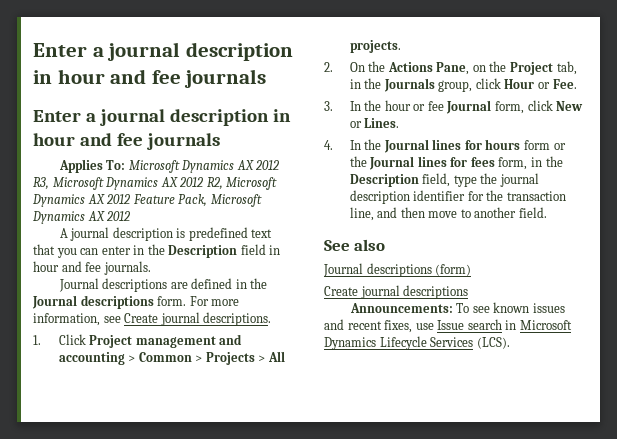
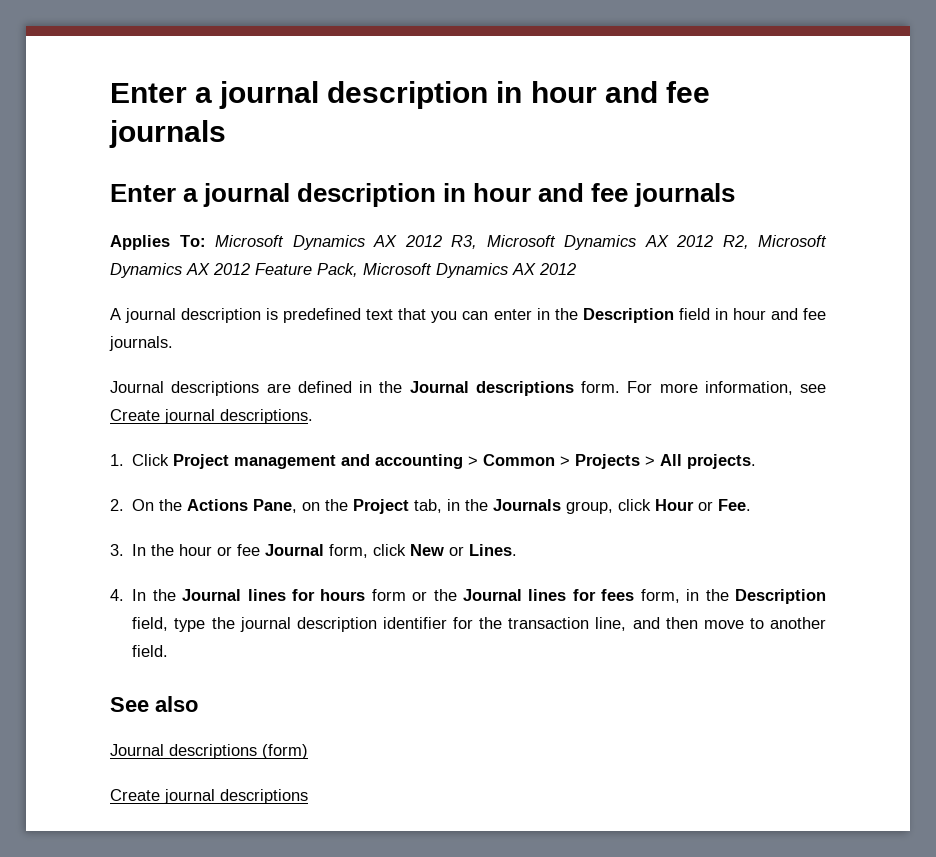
[349,302,565,313] [324,319,572,333] [324,336,510,350] // Announcements: To see known issues and recent fixes, use Issue search in Microsoft Dynamics Lifecycle Services (LCS). -> (308, 796) none

